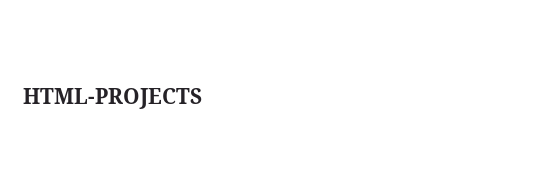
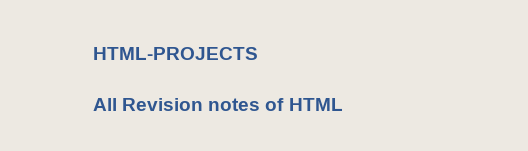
(202, 98) none -> [93,98,343,111] // All Revision notes of HTML

